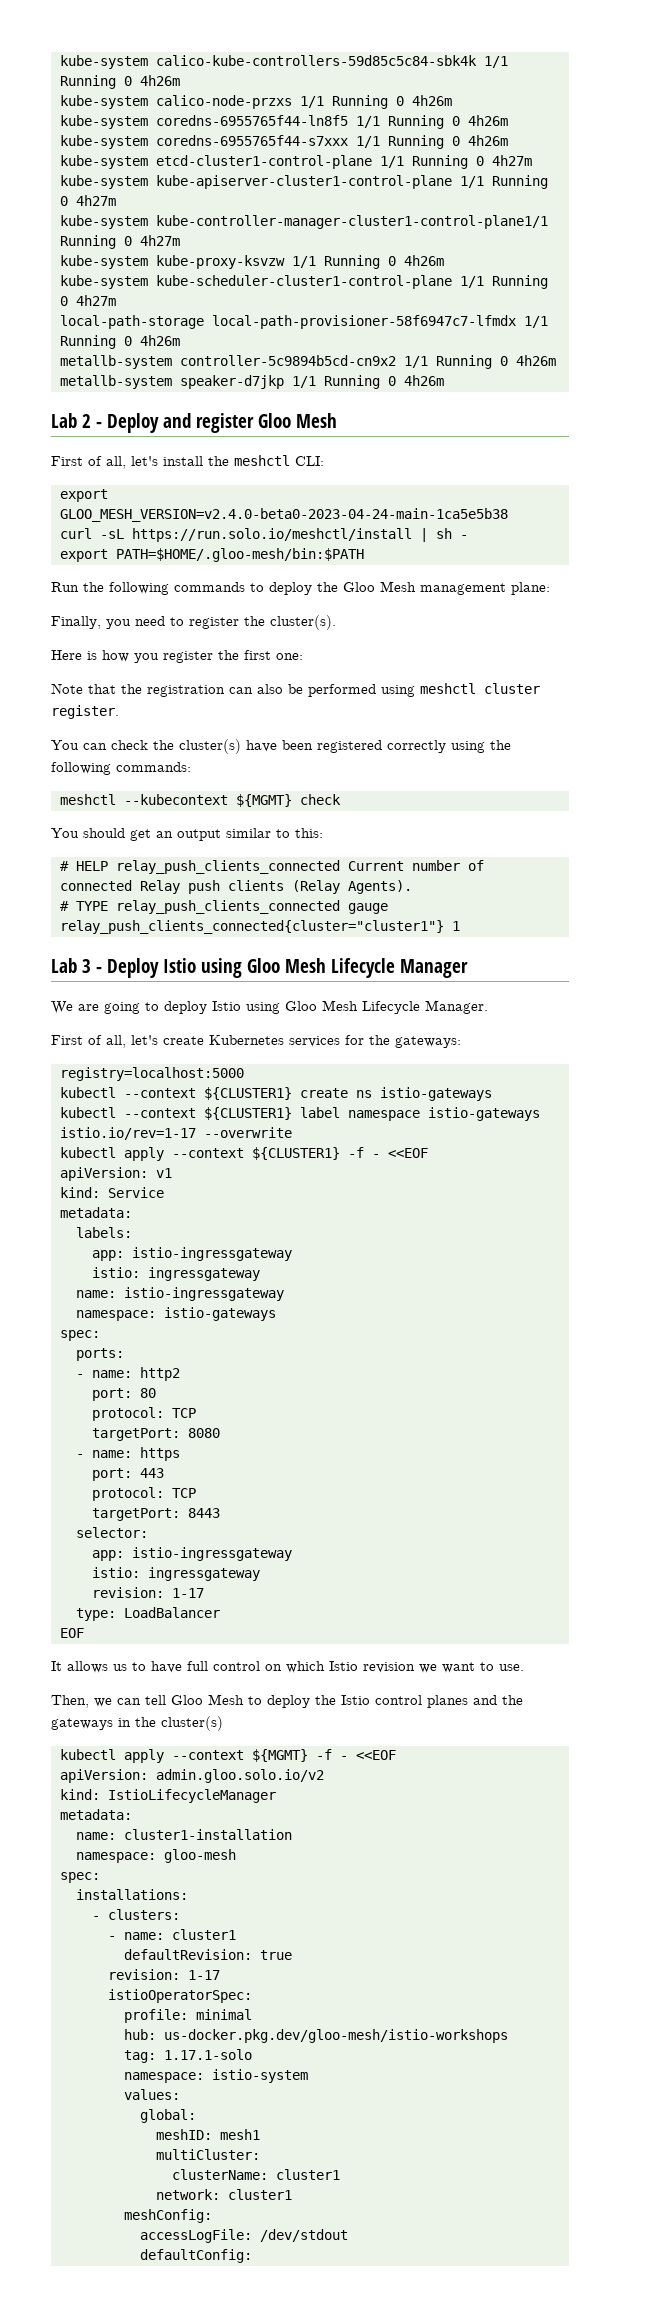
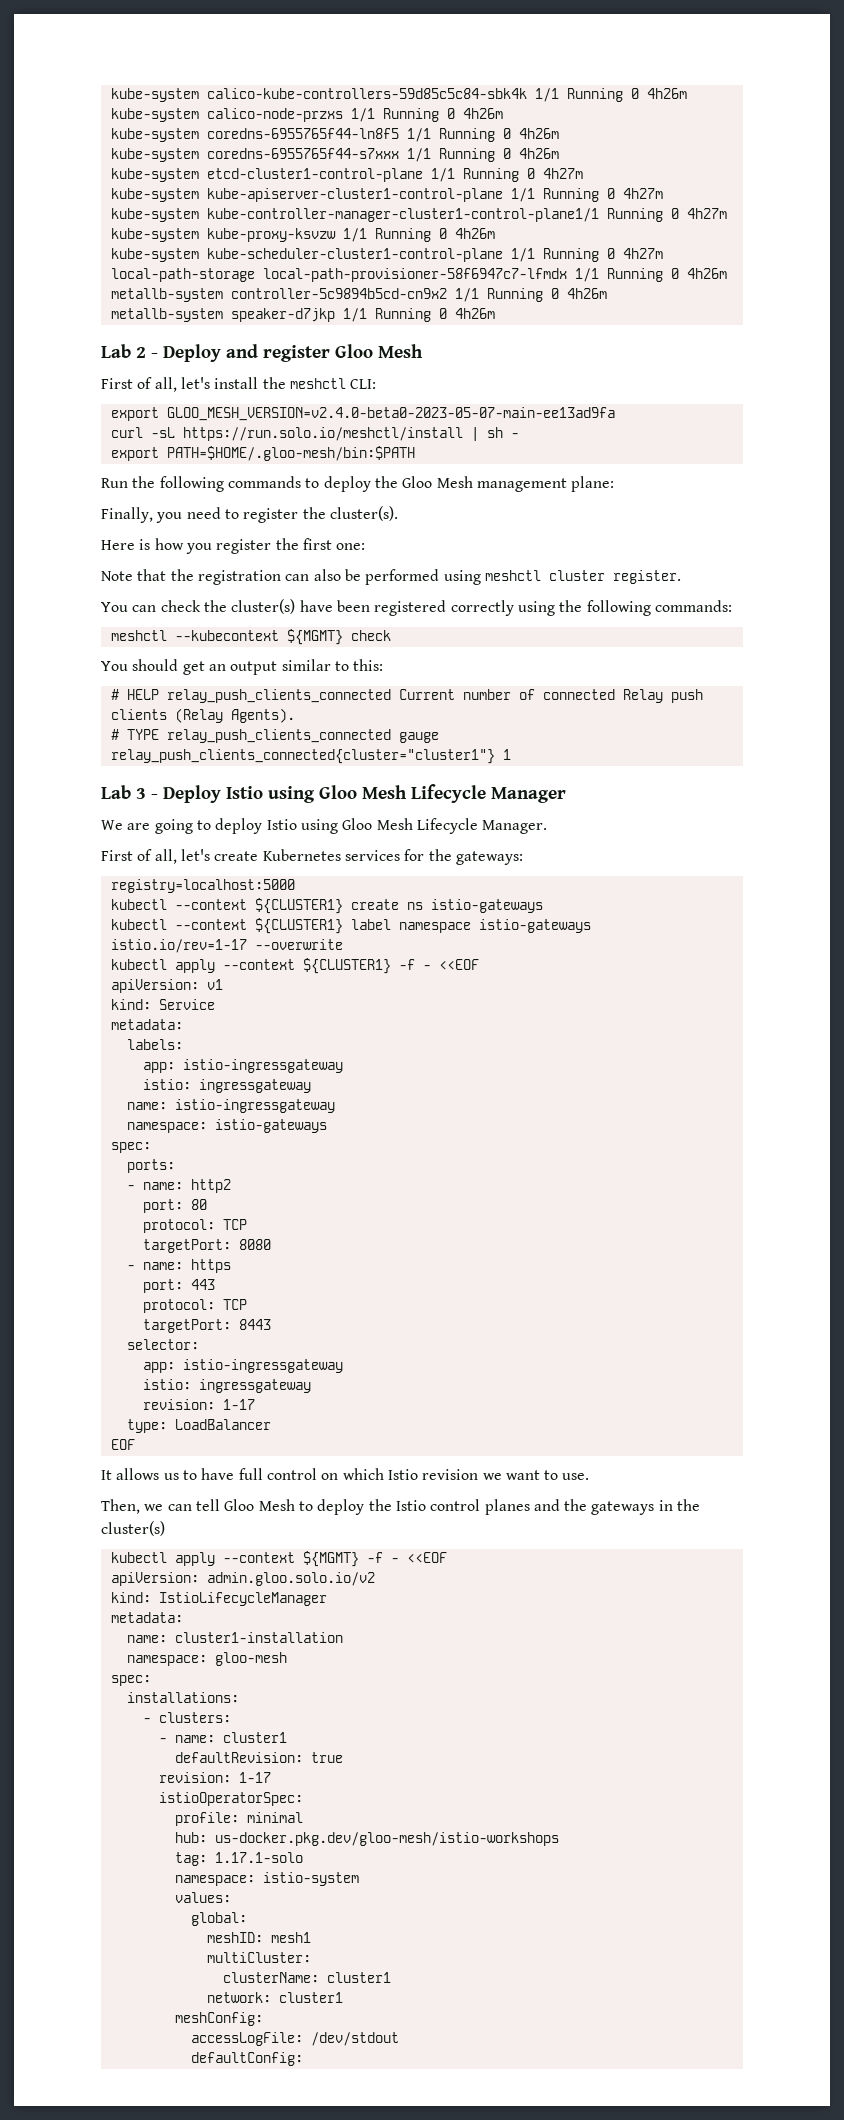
[60,508,508,522] GLOO_MESH_VERSION=v2.4.0-beta0-2023-04-24-main-1ca5e5b38 -> [166,407,615,421] GLOO_MESH_VERSION=v2.4.0-beta0-2023-05-07-main-ee13ad9fa

